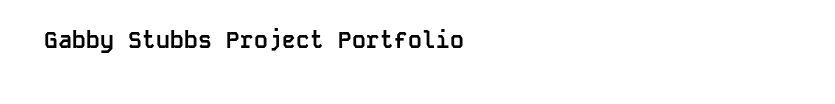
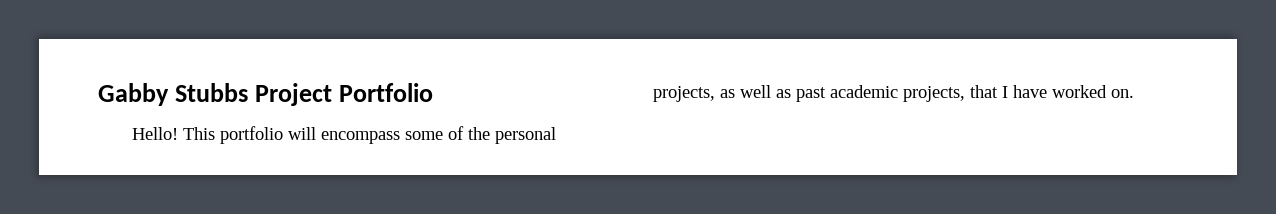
(464, 38) none -> [132,126,557,144] [653,85,1134,102] // Hello! This portfolio will encompass some of the personal projects, as well as past academic projects, that I have worked on.

